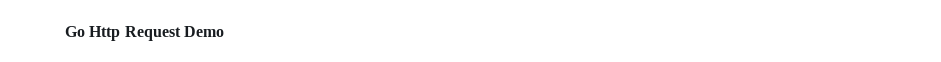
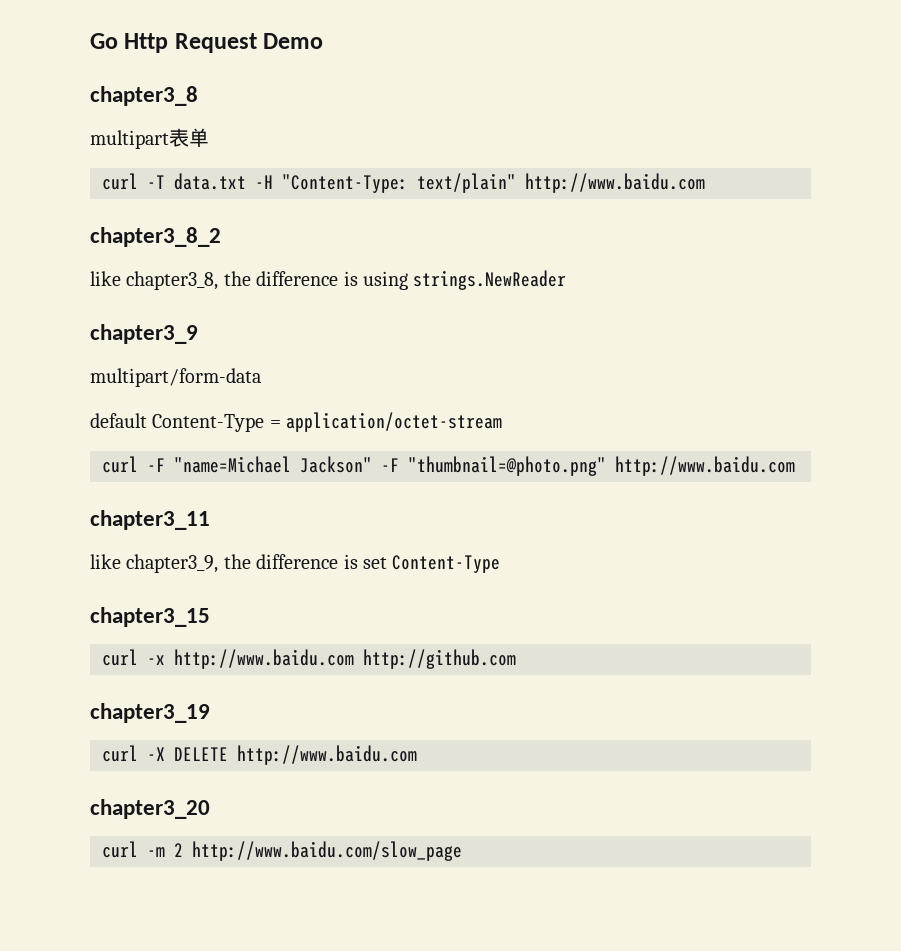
(224, 31) none -> [90,86,198,106] [90,128,209,149] [102,173,705,193] [90,227,221,247] [90,270,567,290] [90,324,198,344] [90,368,261,387] [90,412,503,432] [102,456,795,476] [90,510,210,530] [90,554,501,573] [90,607,210,627] [102,649,516,669] [90,703,210,723] [102,745,417,765] [90,799,210,819] [102,841,462,861] // chapter3_8 // multipart表单 // curl -T data.txt -H "Content-Type: text/plain" http://www.baidu.com // chapter3_8_2 // like chapter3_8, the difference is using strings.NewReader // chapter3_9 // multipart/form-data // default Content-Type = application/octet-stream // curl -F "name=Michael Jackson" -F "thumbnail=@photo.png" http://www.baidu.com // chapter3_11 // like chapter3_9, the difference is set Content-Type // chapter3_15 // curl -x http://www.baidu.com http://github.com // chapter3_19 // curl -X DELETE http://www.baidu.com // chapter3_20 // curl -m 2 http://www.baidu.com/slow_page

